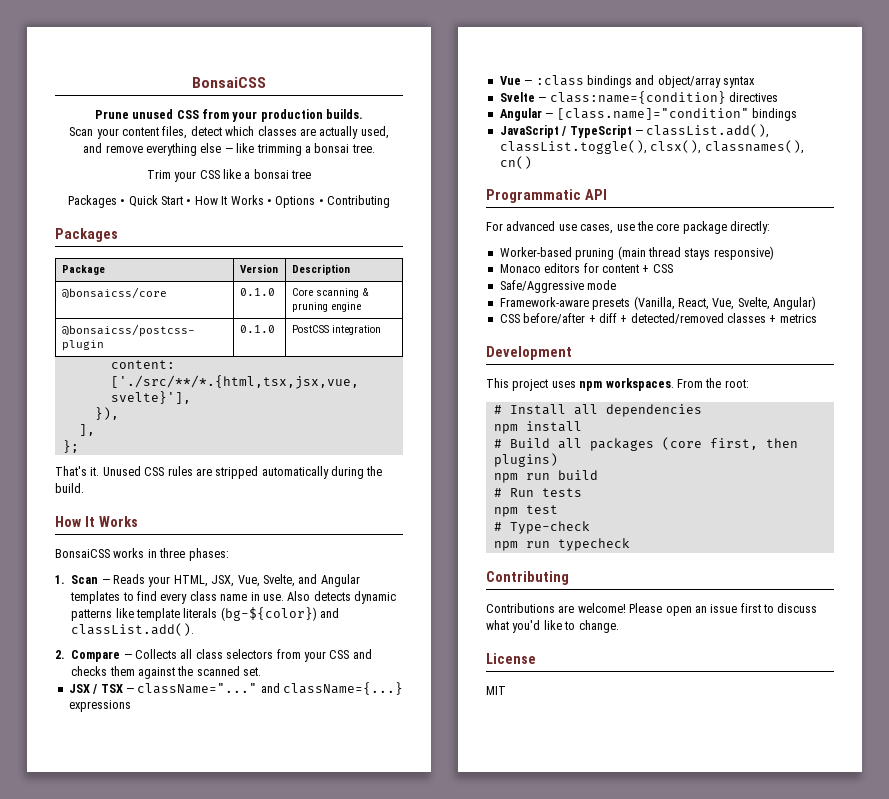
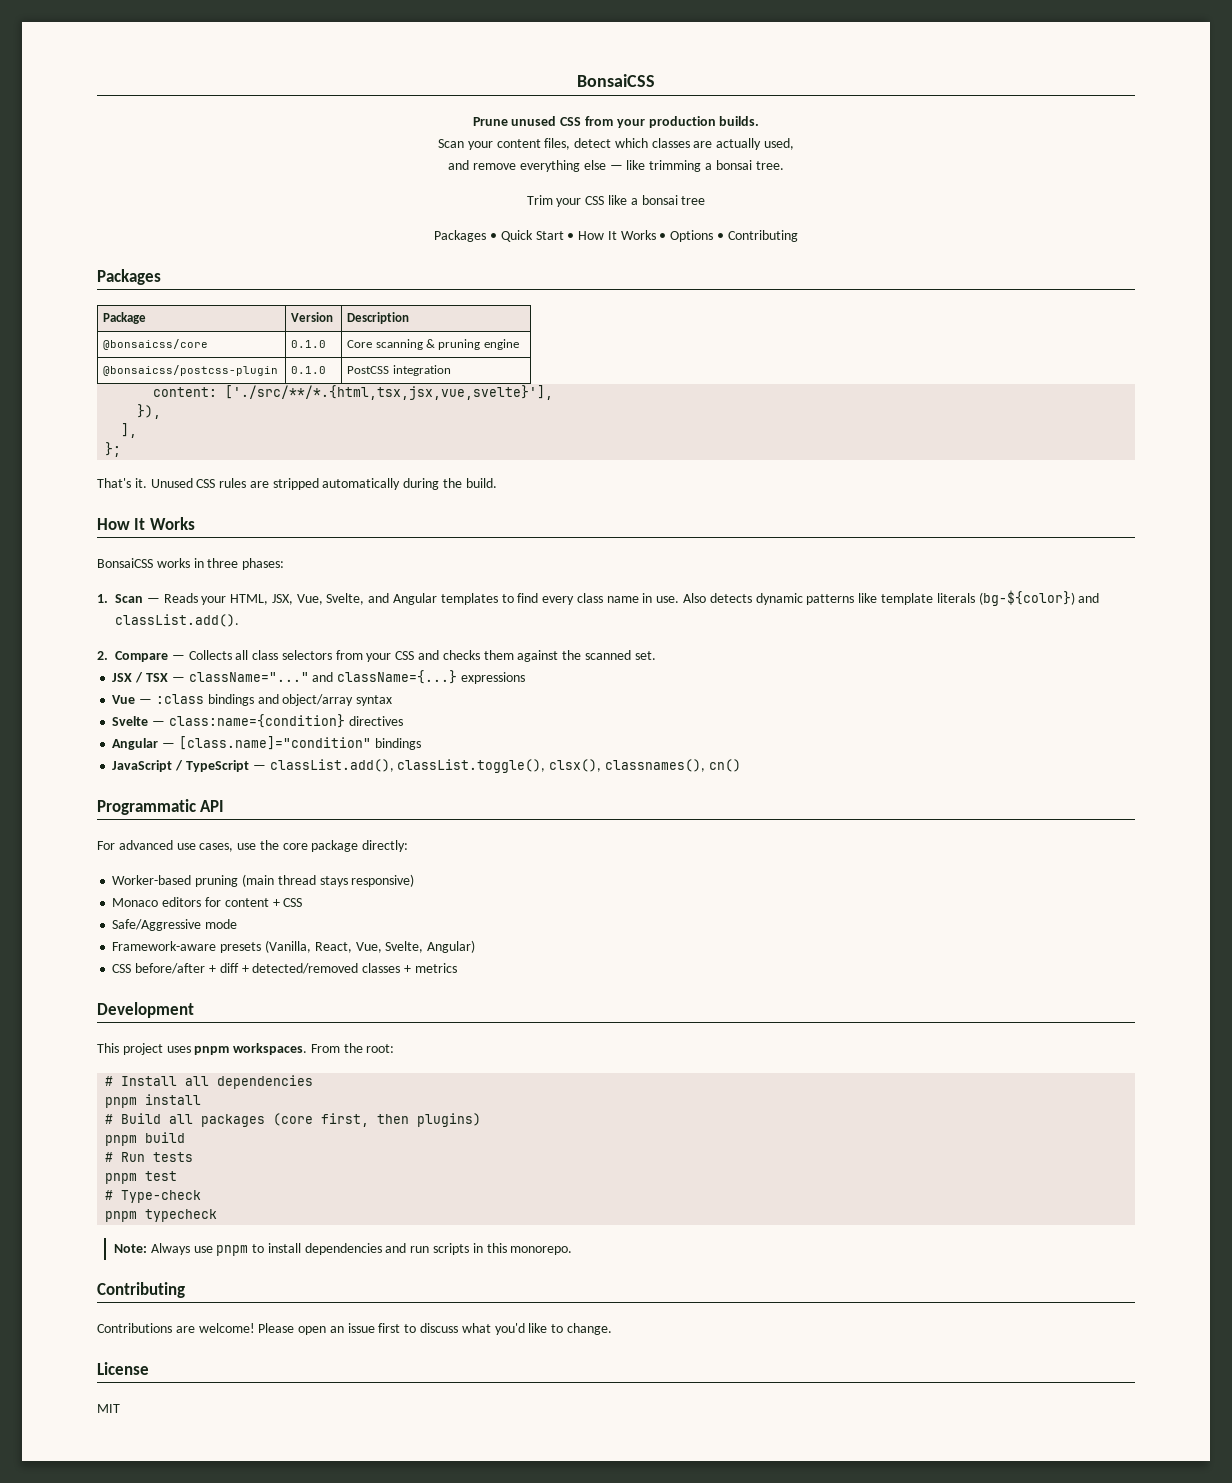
[579,381,603,391] npm -> [194,1046,230,1055] pnpm
[493,424,518,434] npm -> [105,1097,138,1108] pnpm
[493,473,550,483] npm run -> [105,1135,138,1146] pnpm
[493,507,518,517] npm -> [105,1173,138,1184] pnpm
[493,538,630,551] npm run typecheck -> [105,1209,218,1222] [113,1243,573,1256] pnpm typecheck // Note: Always use pnpm to install dependencies and run scripts in this monorepo.

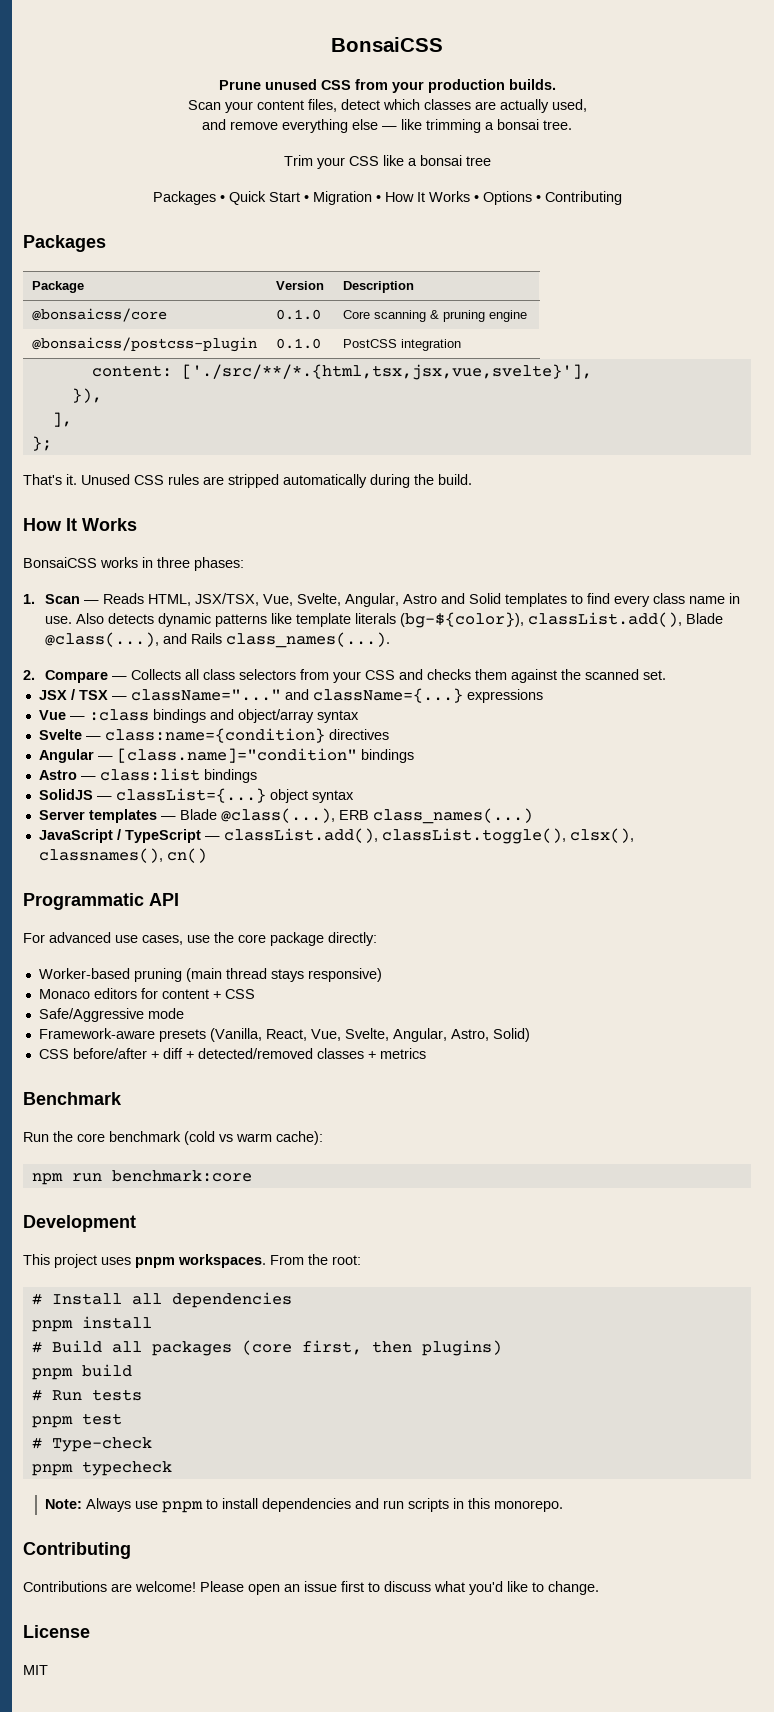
(575, 236) none -> [312,191,381,205] Migration •
[201,593,438,605] your HTML, JSX, Vue, Svelte, and Angular -> [148,593,502,607] HTML, JSX/TSX, Vue, Svelte, Angular, Astro and Solid
[978,590,1100,606] [115,614,239,627] (bg-${color}) and classList.add(). -> [400,612,724,628] [45,632,391,648] (bg-${color}), classList.add(), Blade @class(...), and Rails class_names(...).
(421, 744) none -> [38,768,257,783] [38,788,354,803] [38,808,533,824] // Astro — class:list bindings // SolidJS — classList={...} object syntax // Server templates — Blade @class(...), ERB class_names(...)
[427,940,476,953] Angular) -> [392,1028,530,1042] Angular, Astro, Solid)
(457, 968) none -> [23,1092,122,1105] [23,1131,323,1145] [31,1170,252,1185] // Benchmark // Run the core benchmark (cold vs warm cache): // npm run benchmark:core

